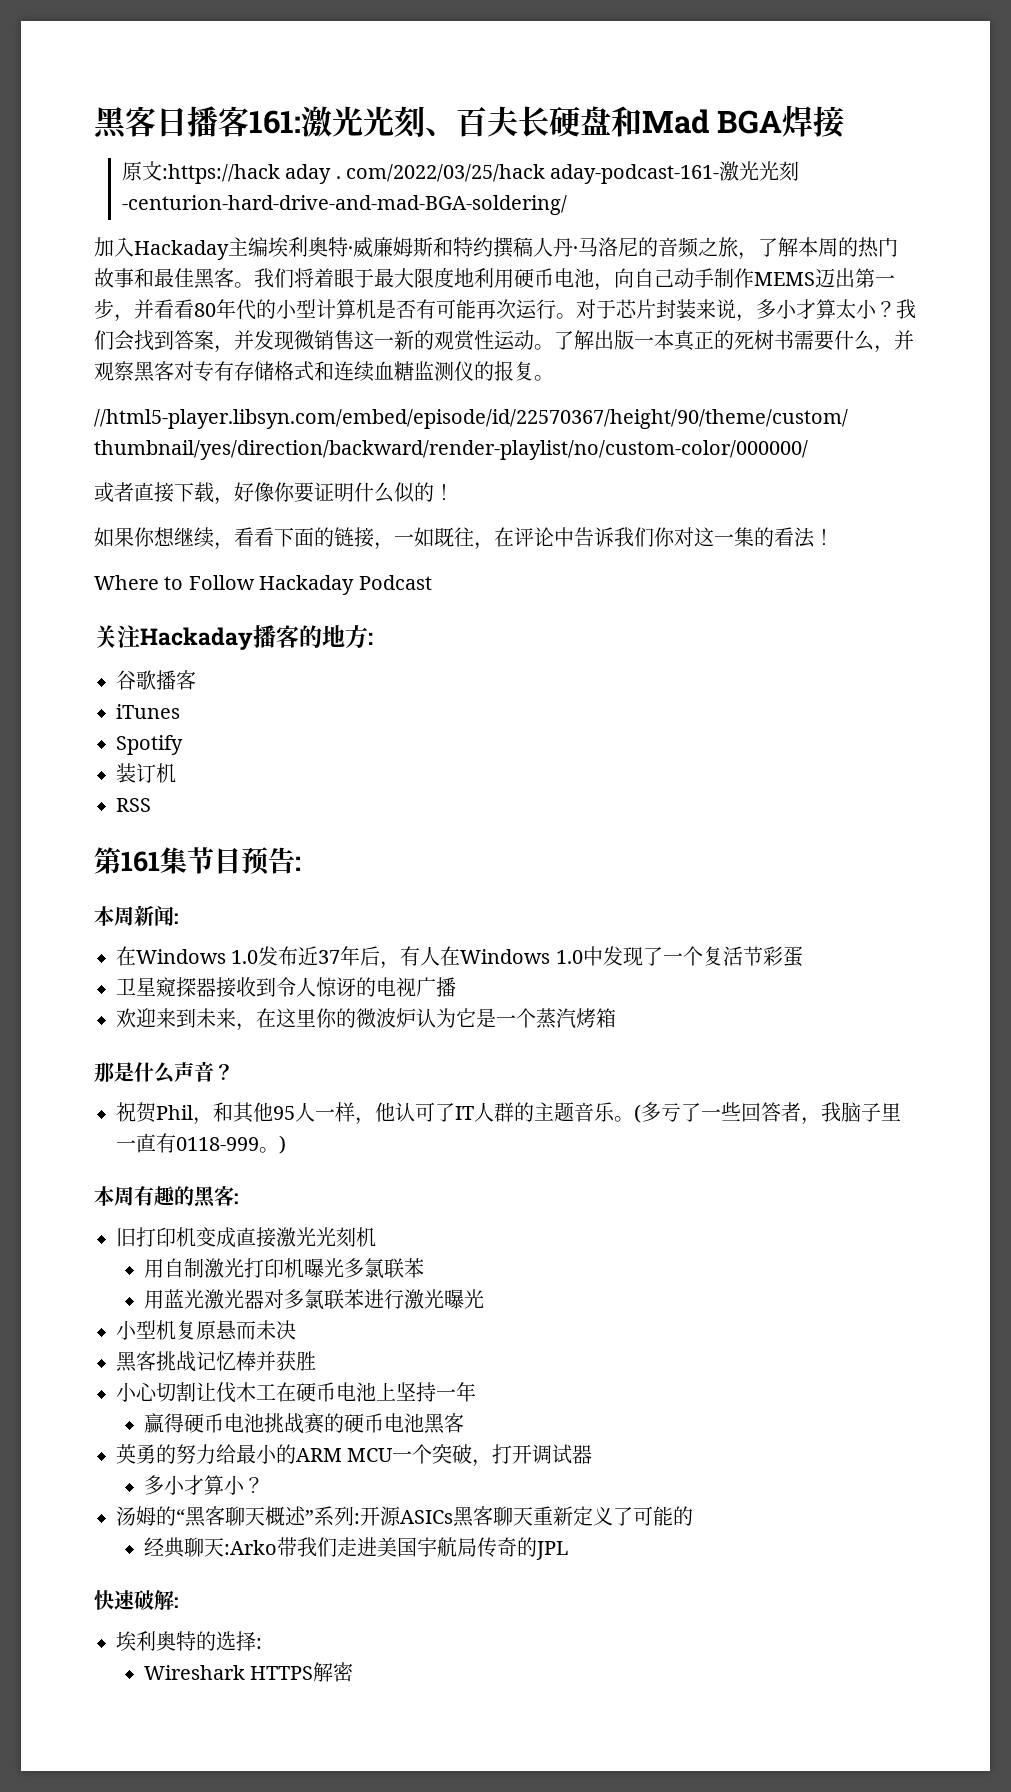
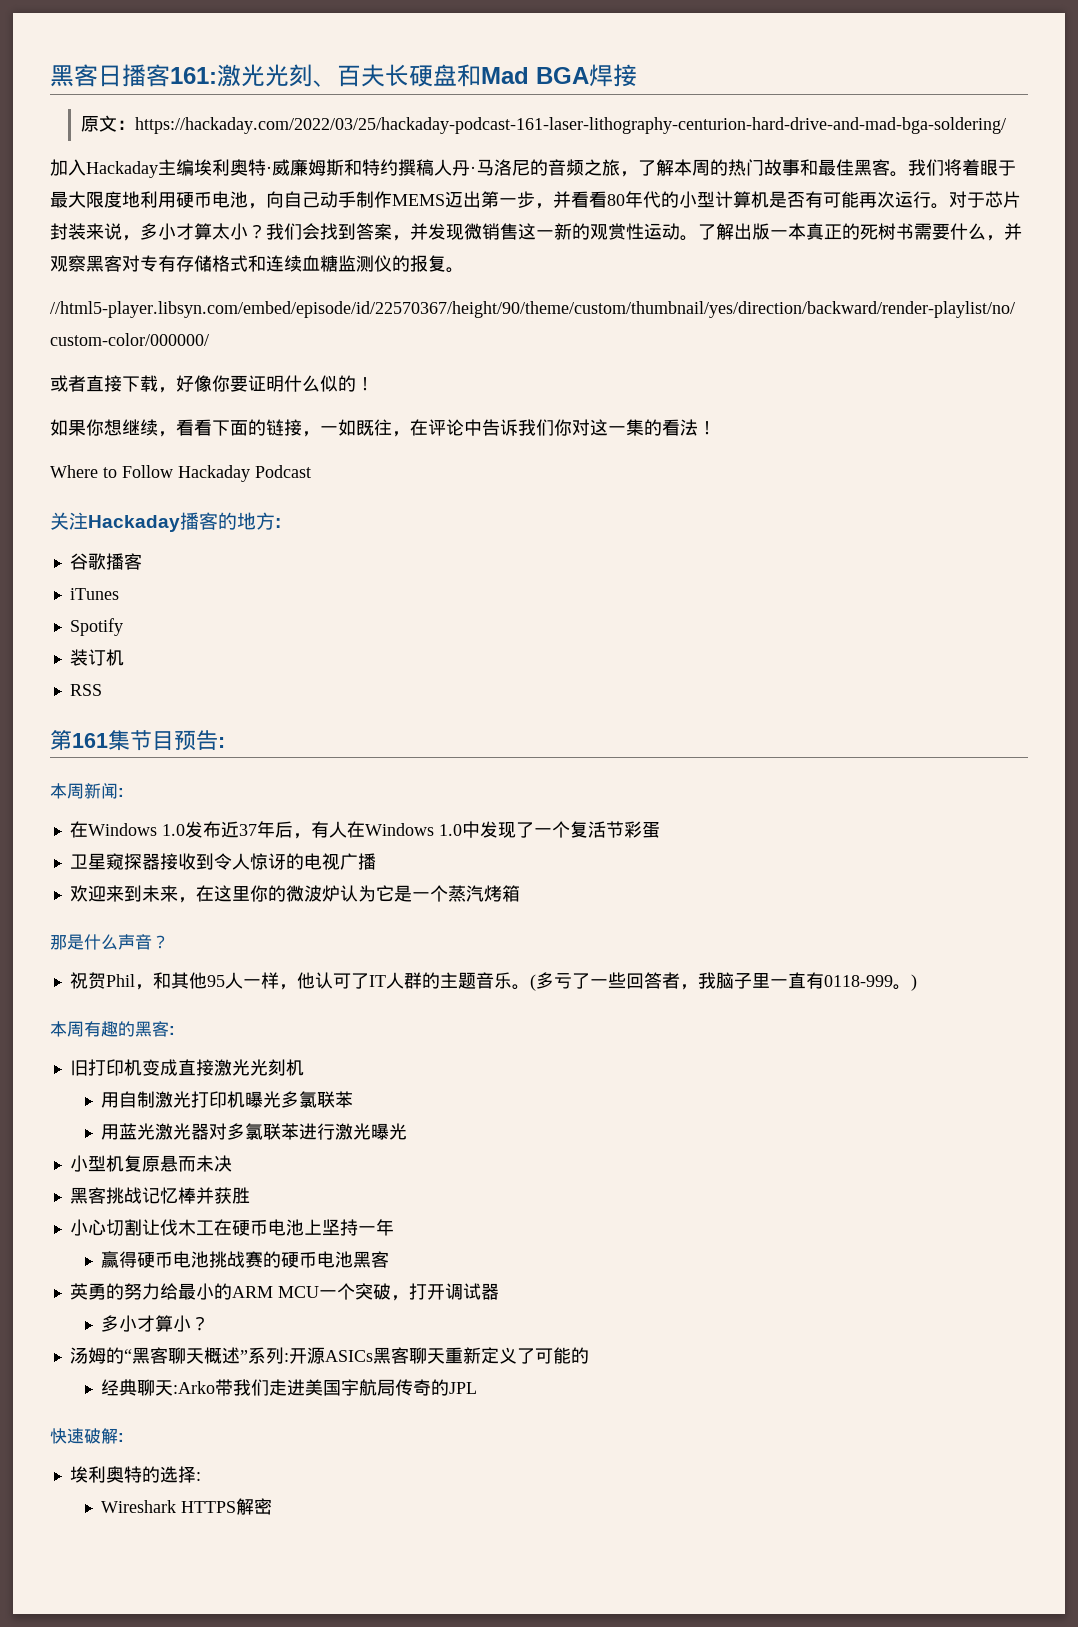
[161,161,800,184] [121,195,567,215] :https://hack aday . com/2022/03/25/hack aday-podcast-161-激光光刻-centurion-hard-drive-and-mad-BGA-soldering/ -> [117,117,1007,134] ：https://hackaday.com/2022/03/25/hackaday-podcast-161-laser-lithography-centurion-hard-drive-and-mad-bga-soldering/

